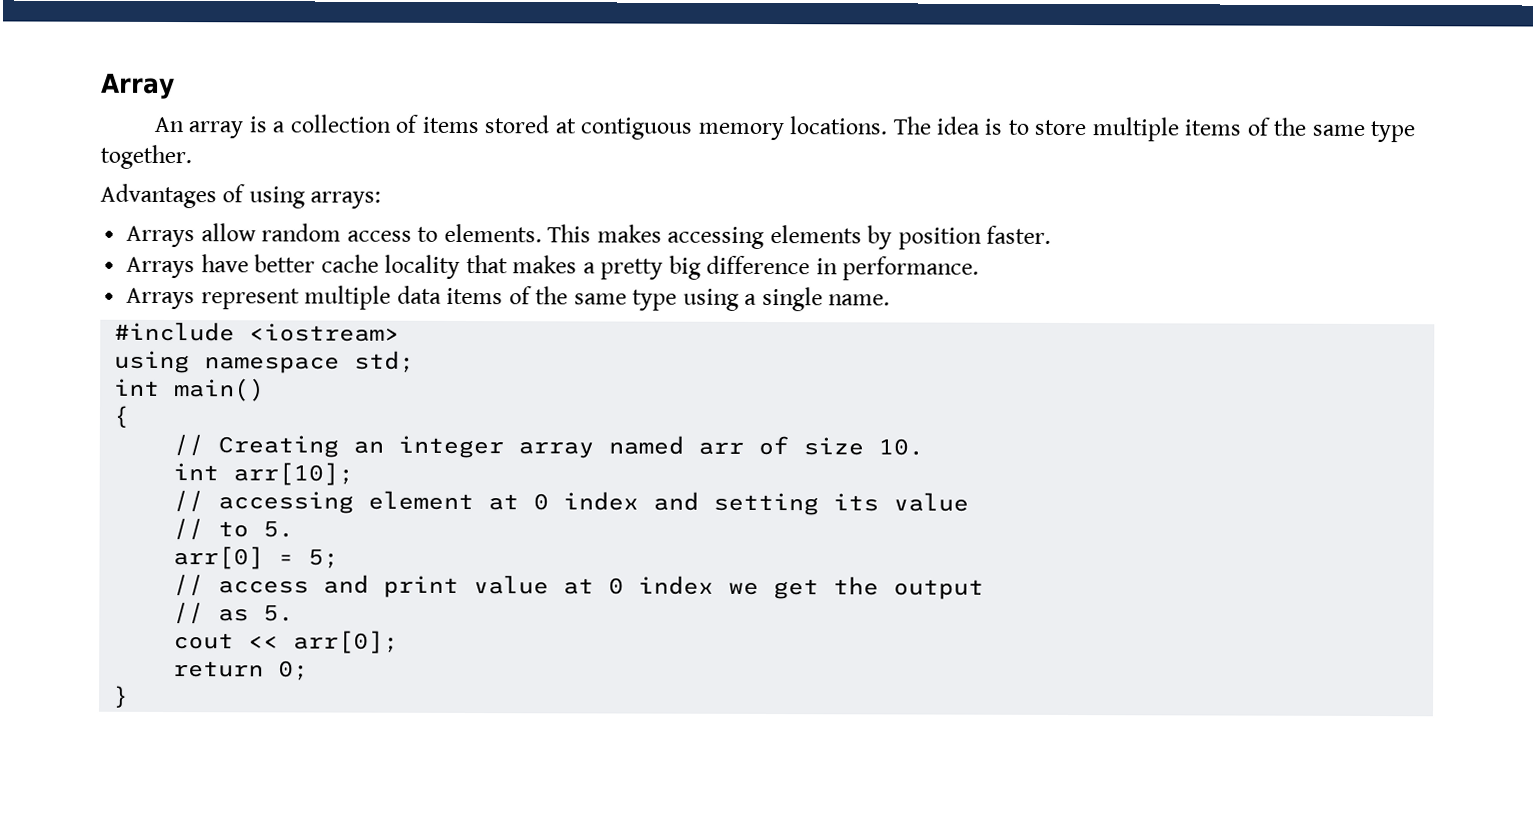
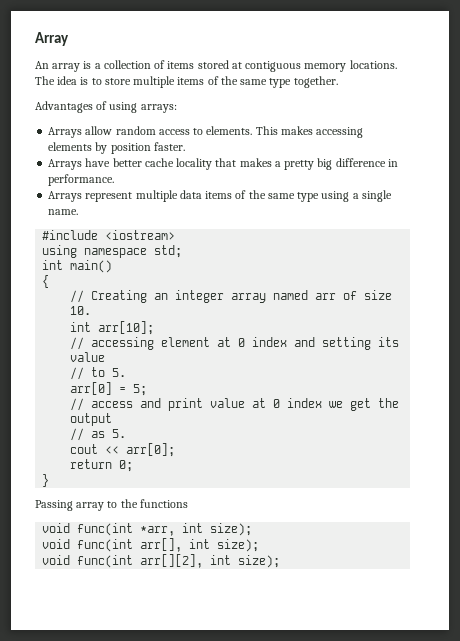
(130, 696) none -> [35,499,188,511] [42,523,253,536] [42,538,260,552] [42,554,281,568] // Passing array to the functions // void func(int *arr, int size); // void func(int arr[], int size); // void func(int arr[][2], int size);

